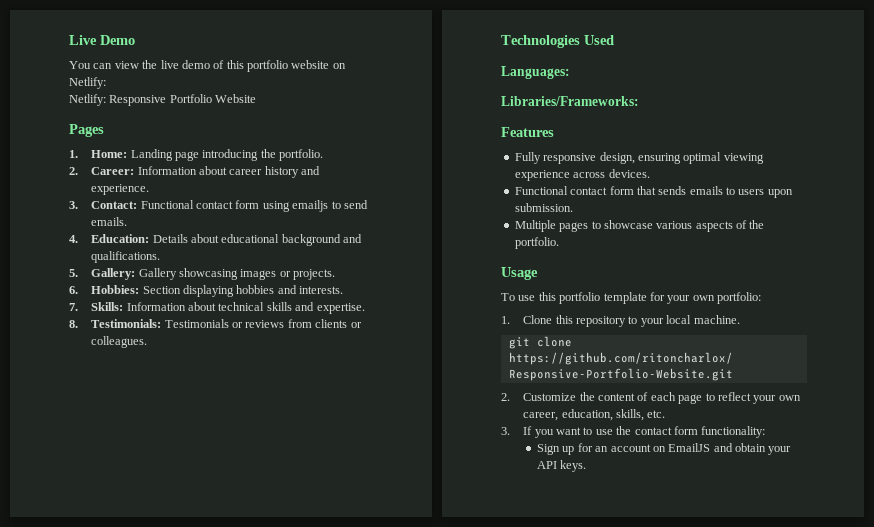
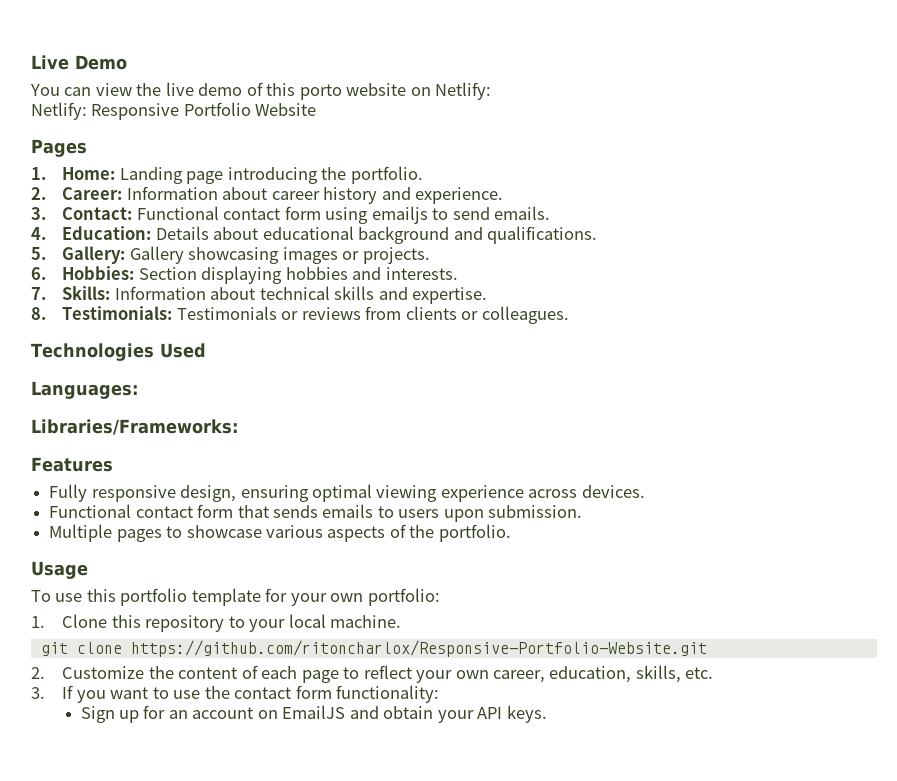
[247,60,288,72] portfolio -> [299,84,342,100] porto

